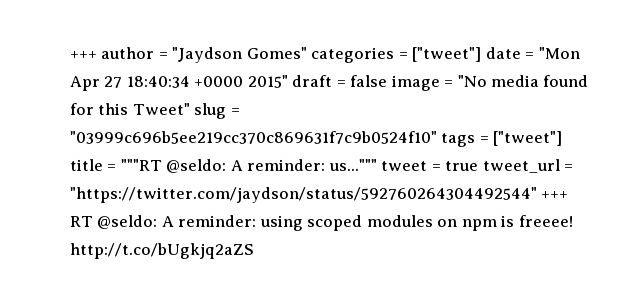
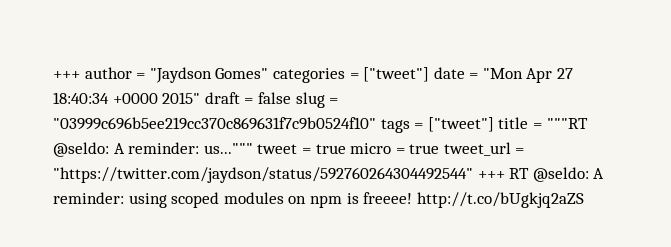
[391,75,589,91] [70,103,190,115] image = "No media found for this Tweet" -> (291, 98) none
(479, 166) none -> [350,143,440,154] micro = true

